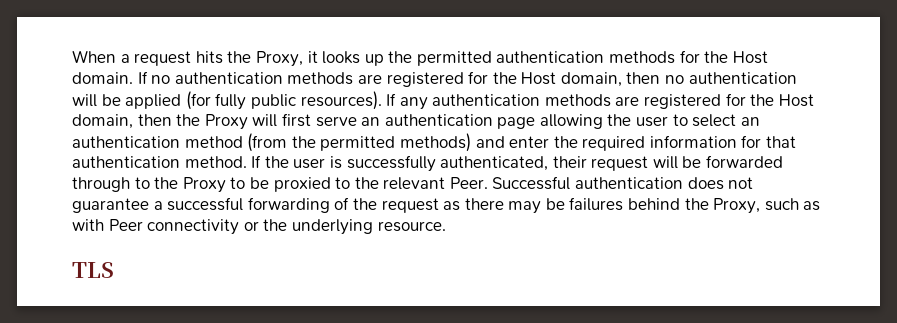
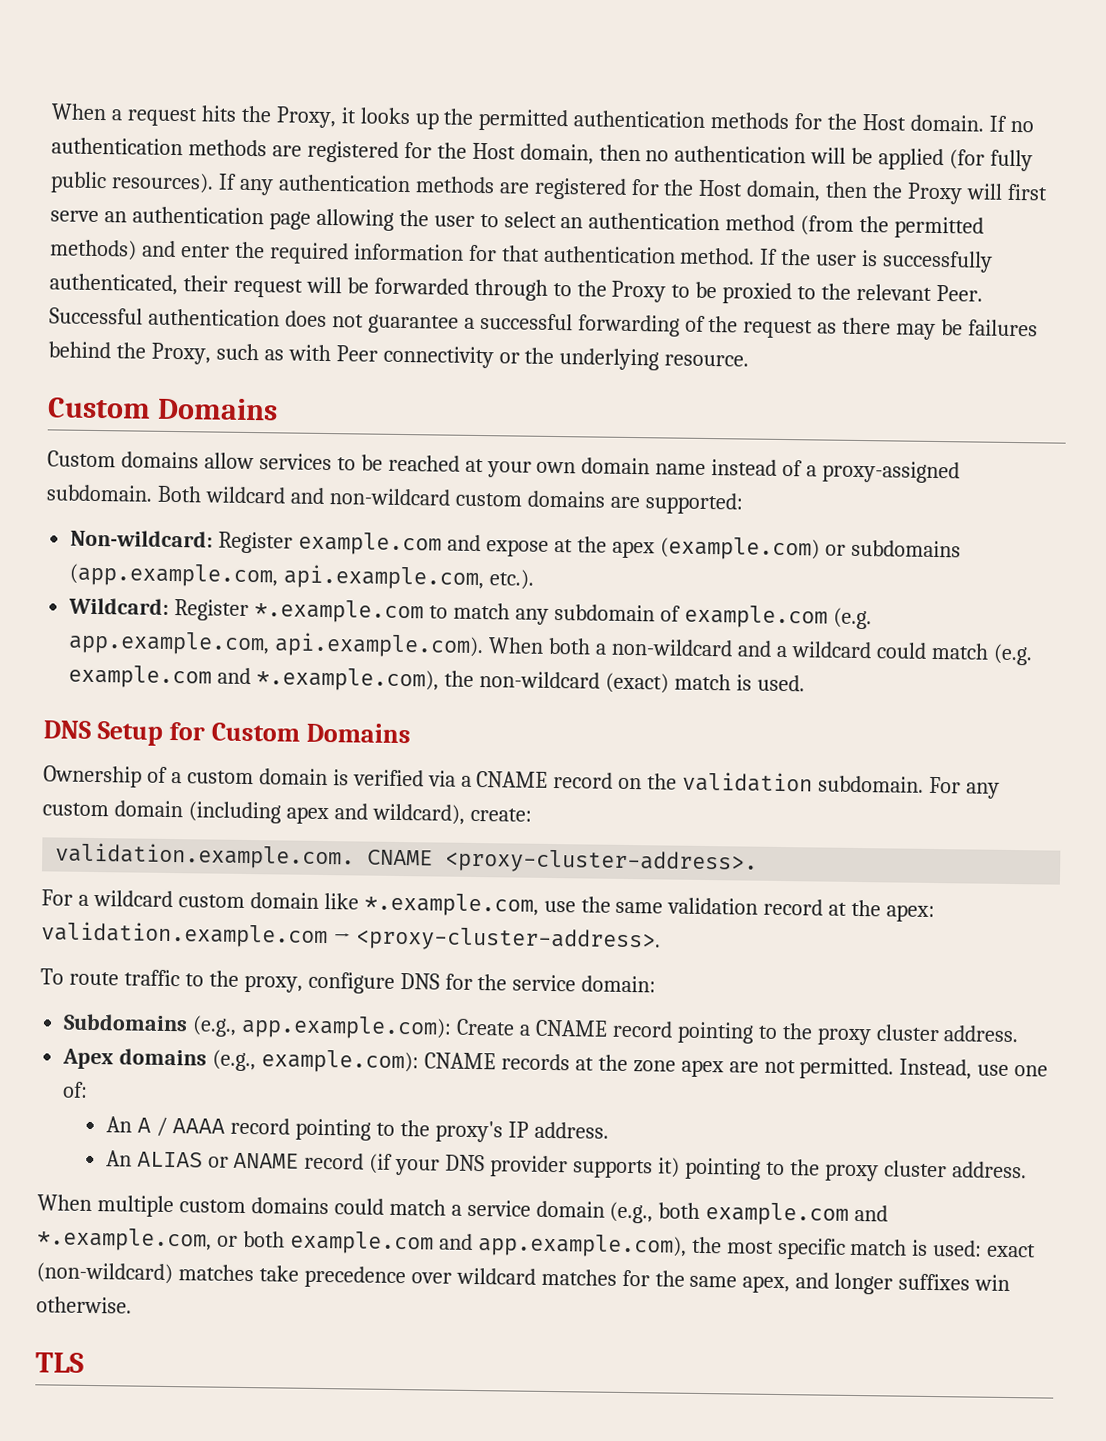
(446, 226) none -> [47,397,278,421] [47,450,961,484] [46,484,743,515] [70,529,961,561] [69,562,535,591] [68,597,872,630] [68,630,1033,666] [68,664,805,694] [43,720,411,746] [43,765,1001,799] [42,800,532,825] [55,842,759,875] [41,889,936,923] [41,921,661,953] [40,968,657,994] [63,1013,1020,1046] [62,1048,1049,1080] [63,1081,89,1098] [105,1116,610,1143] [105,1150,1027,1182] [37,1194,889,1226] [37,1227,1037,1260] [36,1262,1011,1295] [36,1296,132,1314] // Custom Domains // Custom domains allow services to be reached at your own domain name instead of a proxy-assigned subdomain. Both wildcard and non-wildcard custom domains are supported: // Non-wildcard: Register example.com and expose at the apex (example.com) or subdomains (app.example.com, api.example.com, etc.). // Wildcard: Register *.example.com to match any subdomain of example.com (e.g. app.example.com, api.example.com). When both a non-wildcard and a wildcard could match (e.g. example.com and *.example.com), the non-wildcard (exact) match is used. // DNS Setup for Custom Domains // Ownership of a custom domain is verified via a CNAME record on the validation subdomain. For any custom domain (including apex and wildcard), create: // validation.example.com. CNAME <proxy-cluster-address>. // For a wildcard custom domain like *.example.com, use the same validation record at the apex: validation.example.com → <proxy-cluster-address>. // To route traffic to the proxy, configure DNS for the service domain: // Subdomains (e.g., app.example.com): Create a CNAME record pointing to the proxy cluster address. // Apex domains (e.g., example.com): CNAME records at the zone apex are not permitted. Instead, use one of: // An A / AAAA record pointing to the proxy's IP address. // An ALIAS or ANAME record (if your DNS provider supports it) pointing to the proxy cluster address. // When multiple custom domains could match a service domain (e.g., both example.com and *.example.com, or both example.com and app.example.com), the most specific match is used: exact (non-wildcard) matches take precedence over wildcard matches for the same apex, and longer suffixes win otherwise.

